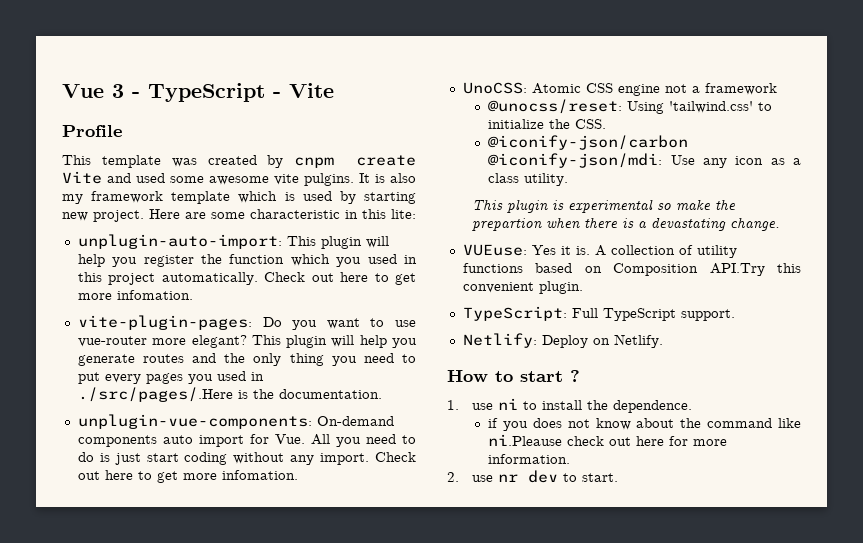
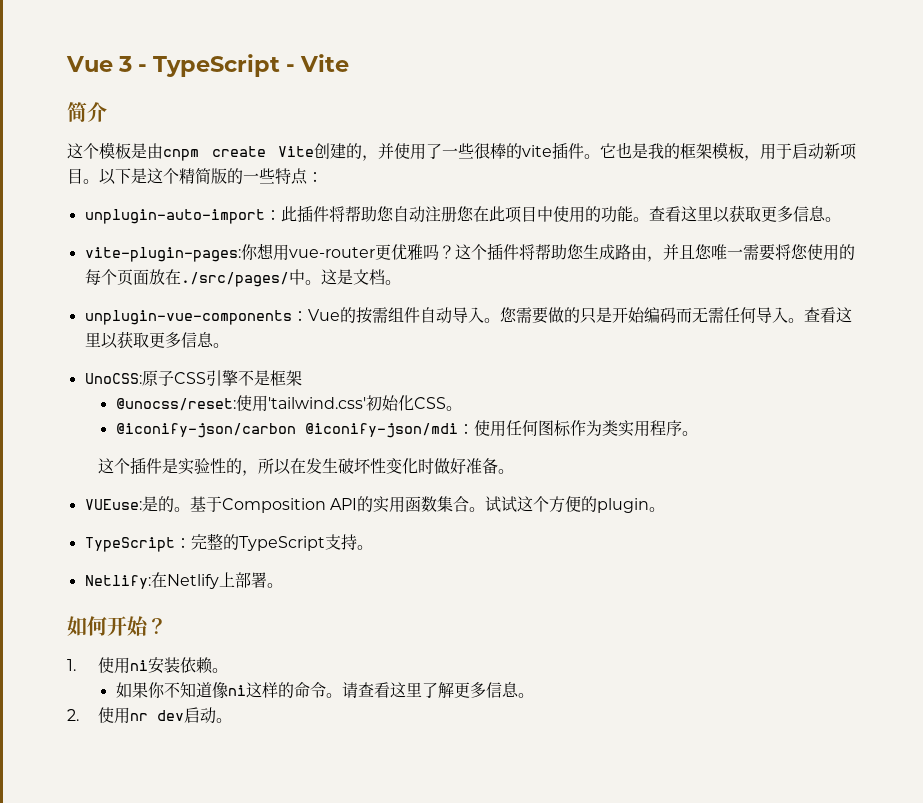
[62,125,122,137] [62,155,417,168] [62,171,416,186] [62,191,416,204] [62,209,416,222] [77,234,389,249] [77,254,418,267] [77,272,417,285] [77,290,193,300] [77,315,417,330] [77,335,417,348] [77,353,417,366] [77,371,264,384] [77,387,382,402] [77,414,394,429] [77,434,417,447] [77,452,416,465] [77,470,298,483] [462,82,777,96] [488,99,773,114] [488,119,607,129] [488,135,689,150] [488,153,801,168] [488,173,569,186] [472,199,737,213] [472,217,781,231] [462,244,737,258] [462,263,801,276] [462,281,583,294] [462,306,735,321] [462,333,663,348] [447,370,580,382] [447,398,693,413] [488,418,801,431] [488,434,728,446] [488,454,571,464] Profile // This template was created by cnpm create Vite and used some awesome vite pulgins. It is also my framework template which is used by starting new project. Here are some characteristic in this lite: // unplugin-auto-import: This plugin will help you register the function which you used in this project automatically. Check out here to get more infomation. // vite-plugin-pages: Do you want to use vue-router more elegant? This plugin will help you generate routes and the only thing you need to put every pages you used in ./src/pages/.Here is the documentation. // unplugin-vue-components: On-demand components auto import for Vue. All you need to do is just start coding without any import. Check out here to get more infomation. // UnoCSS: Atomic CSS engine not a framework // @unocss/reset: Using 'tailwind.css' to initialize the CSS. // @iconify-json/carbon @iconify-json/mdi: Use any icon as a class utility. // This plugin is experimental so make the prepartion when there is a devastating change. // VUEuse: Yes it is. A collection of utility functions based on Composition API.Try this convenient plugin. // TypeScript: Full TypeScript support. // Netlify: Deploy on Netlify. // How to start ? // 1. use ni to install the dependence. // if you does not know about the command like ni.Pleause check out here for more information. -> [67,102,107,122] [67,142,857,161] [67,168,323,185] [84,205,841,224] [84,243,855,262] [84,269,401,287] [84,307,852,325] [84,331,229,349] [84,370,302,387] [115,395,462,412] [115,420,698,438] [98,457,515,476] [84,496,665,513] [84,533,373,552] [84,572,283,589] [67,616,167,636] [67,657,229,674] [115,682,534,699] 简介 // 这个模板是由cnpm create Vite创建的，并使用了一些很棒的vite插件。它也是我的框架模板，用于启动新项目。以下是这个精简版的一些特点： // unplugin-auto-import：此插件将帮助您自动注册您在此项目中使用的功能。查看这里以获取更多信息。 // vite-plugin-pages:你想用vue-router更优雅吗？这个插件将帮助您生成路由，并且您唯一需要将您使用的每个页面放在./src/pages/中。这是文档。 // unplugin-vue-components：Vue的按需组件自动导入。您需要做的只是开始编码而无需任何导入。查看这里以获取更多信息。 // UnoCSS:原子CSS引擎不是框架 // @unocss/reset:使用'tailwind.css'初始化CSS。 // @iconify-json/carbon @iconify-json/mdi：使用任何图标作为类实用程序。 // 这个插件是实验性的，所以在发生破坏性变化时做好准备。 // VUEuse:是的。基于Composition API的实用函数集合。试试这个方便的plugin。 // TypeScript：完整的TypeScript支持。 // Netlify:在Netlify上部署。 // 如何开始？ // 1.使用ni安装依赖。 // 如果你不知道像ni这样的命令。请查看这里了解更多信息。
[472,475,494,482] use -> [98,707,131,724] 使用
[563,473,619,482] to start. -> [184,707,233,724] 启动。

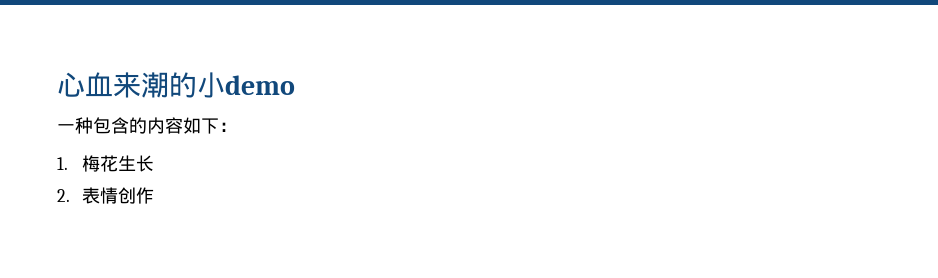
[66,54,350,77] [67,102,107,122] [67,142,857,161] [67,168,323,185] [84,205,841,224] [84,243,855,262] [84,269,401,287] [84,307,852,325] [84,331,229,349] [84,370,302,387] [115,395,462,412] [115,420,698,438] [98,457,515,476] [84,496,665,513] [84,533,373,552] [84,572,283,589] [67,616,167,636] [67,657,229,674] [115,682,534,699] [67,707,233,724] Vue 3 - TypeScript - Vite // 简介 // 这个模板是由cnpm create Vite创建的，并使用了一些很棒的vite插件。它也是我的框架模板，用于启动新项目。以下是这个精简版的一些特点： // unplugin-auto-import：此插件将帮助您自动注册您在此项目中使用的功能。查看这里以获取更多信息。 // vite-plugin-pages:你想用vue-router更优雅吗？这个插件将帮助您生成路由，并且您唯一需要将您使用的每个页面放在./src/pages/中。这是文档。 // unplugin-vue-components：Vue的按需组件自动导入。您需要做的只是开始编码而无需任何导入。查看这里以获取更多信息。 // UnoCSS:原子CSS引擎不是框架 // @unocss/reset:使用'tailwind.css'初始化CSS。 // @iconify-json/carbon @iconify-json/mdi：使用任何图标作为类实用程序。 // 这个插件是实验性的，所以在发生破坏性变化时做好准备。 // VUEuse:是的。基于Composition API的实用函数集合。试试这个方便的plugin。 // TypeScript：完整的TypeScript支持。 // Netlify:在Netlify上部署。 // 如何开始？ // 1.使用ni安装依赖。 // 如果你不知道像ni这样的命令。请查看这里了解更多信息。 // 2.使用nr dev启动。 -> [57,72,295,98] [57,117,237,134] [57,155,154,172] [57,187,154,204] 心血来潮的小demo // 一种包含的内容如下： // 1.梅花生长 // 2.表情创作

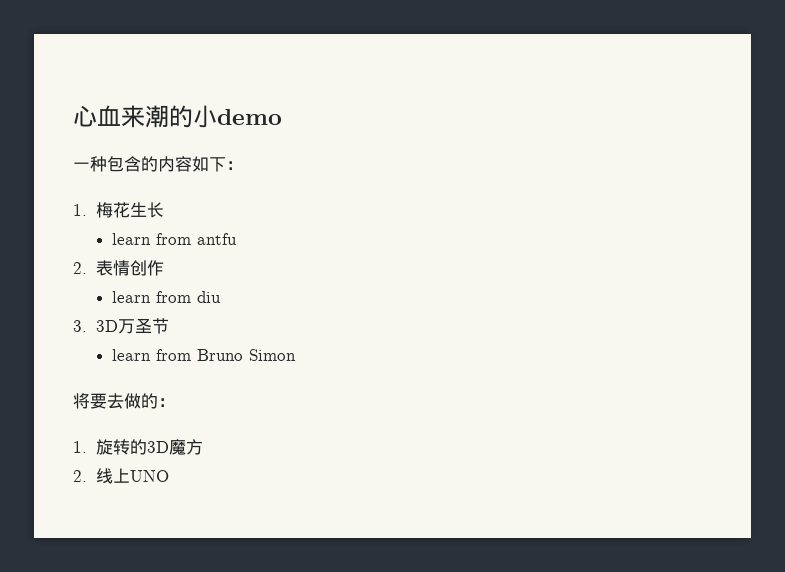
(154, 163) none -> [112,233,238,245] // learn from antfu
(154, 195) none -> [112,291,222,303] [73,318,169,334] [112,349,297,361] [73,393,175,409] [73,439,203,455] [73,468,169,484] // learn from diu // 3. 3D万圣节 // learn from Bruno Simon // 将要去做的： // 1.旋转的3D魔方 // 2.线上UNO

